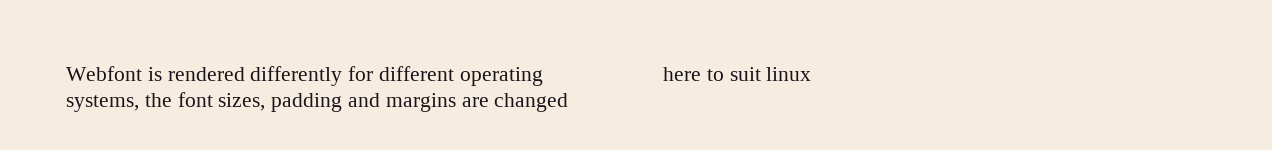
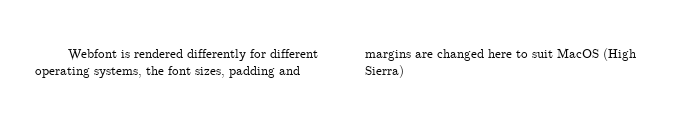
[766,67,812,81] linux -> [557,48,636,61] [365,65,404,78] MacOS (High Sierra)

